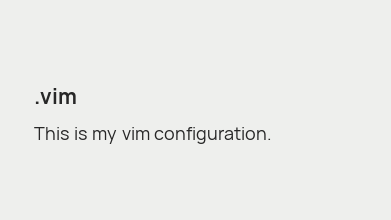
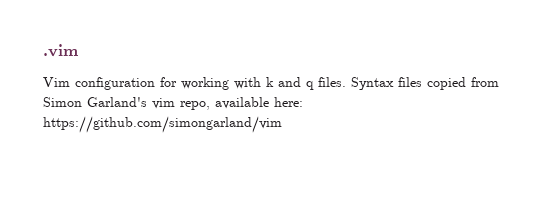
[34,127,273,144] This is my vim configuration. -> [43,77,499,90] [43,97,303,110] [43,116,282,133] Vim configuration for working with k and q files. Syntax files copied from Simon Garland's vim repo, available here: https://github.com/simongarland/vim

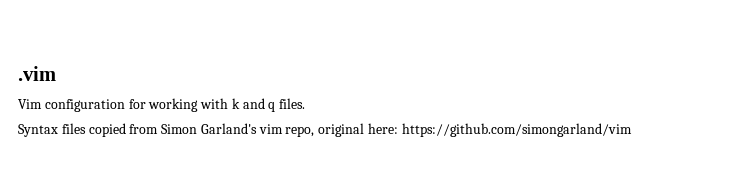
(346, 82) none -> (306, 103) //
[215,97,269,109] available -> [318,123,365,137] original

